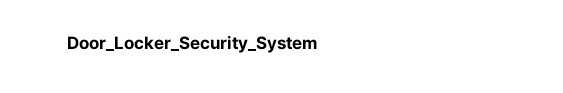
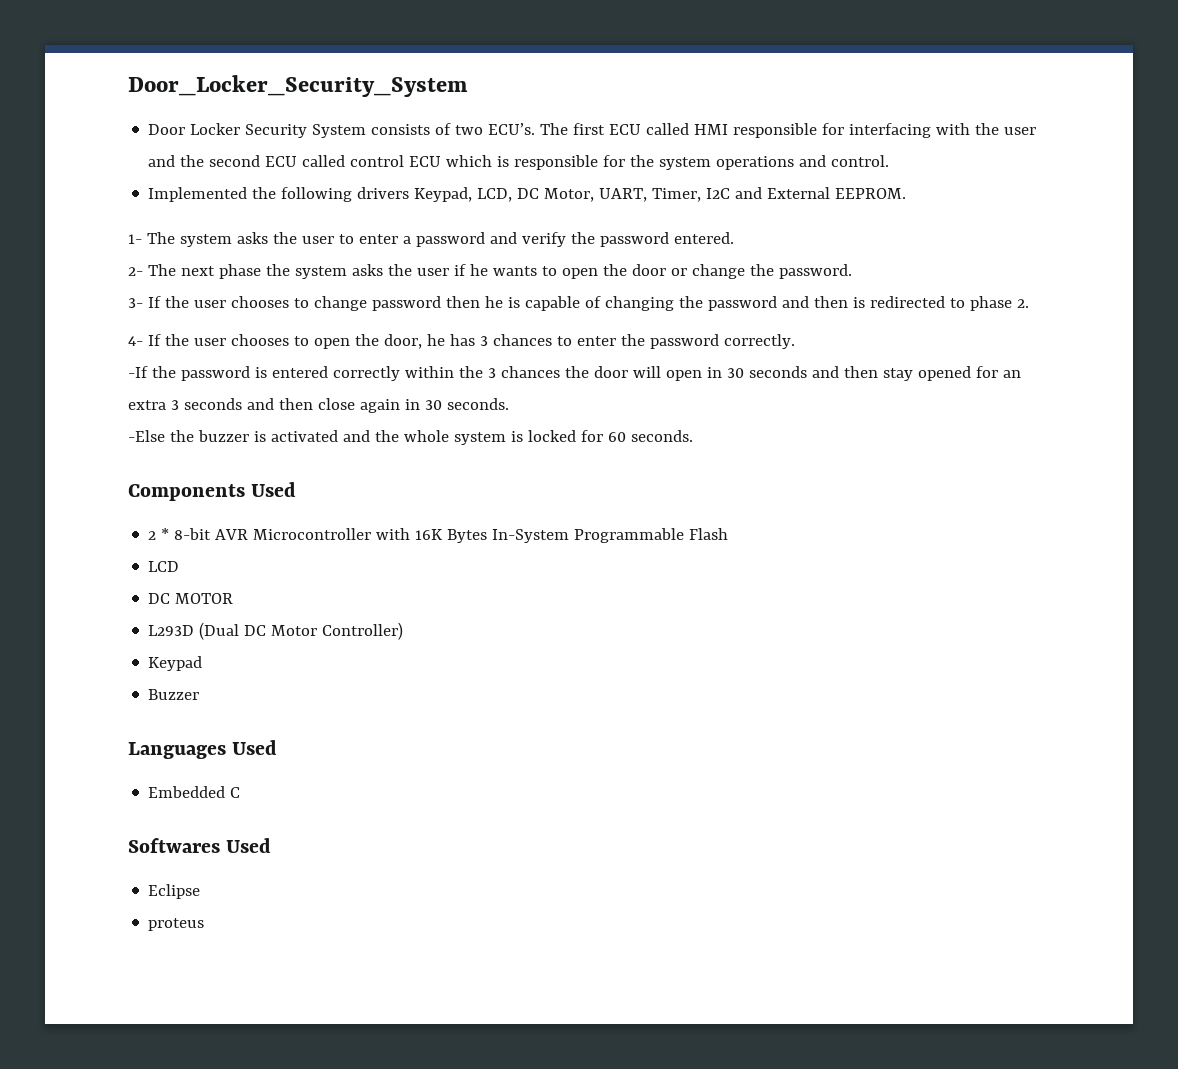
(317, 44) none -> [148,123,1037,138] [148,155,890,170] [148,187,907,202] [128,232,734,247] [128,264,852,279] [128,296,1029,311] [128,334,795,349] [128,366,1021,381] [128,398,509,413] [128,430,693,445] [128,482,297,501] [148,528,729,543] [148,561,180,572] [148,593,234,604] [148,622,404,640] [148,656,203,671] [148,689,200,700] [128,740,278,759] [148,786,241,798] [128,838,272,853] [148,884,201,899] [148,918,205,931] // Door Locker Security System consists of two ECU’s. The first ECU called HMI responsible for interfacing with the user and the second ECU called control ECU which is responsible for the system operations and control. // Implemented the following drivers Keypad, LCD, DC Motor, UART, Timer, I2C and External EEPROM. // 1- The system asks the user to enter a password and verify the password entered. // 2- The next phase the system asks the user if he wants to open the door or change the password. // 3- If the user chooses to change password then he is capable of changing the password and then is redirected to phase 2. // 4- If the user chooses to open the door, he has 3 chances to enter the password correctly. // -If the password is entered correctly within the 3 chances the door will open in 30 seconds and then stay opened for an extra 3 seconds and then close again in 30 seconds. // -Else the buzzer is activated and the whole system is locked for 60 seconds. // Components Used // 2 * 8-bit AVR Microcontroller with 16K Bytes In-System Programmable Flash // LCD // DC MOTOR // L293D (Dual DC Motor Controller) // Keypad // Buzzer // Languages Used // Embedded C // Softwares Used // Eclipse // proteus

